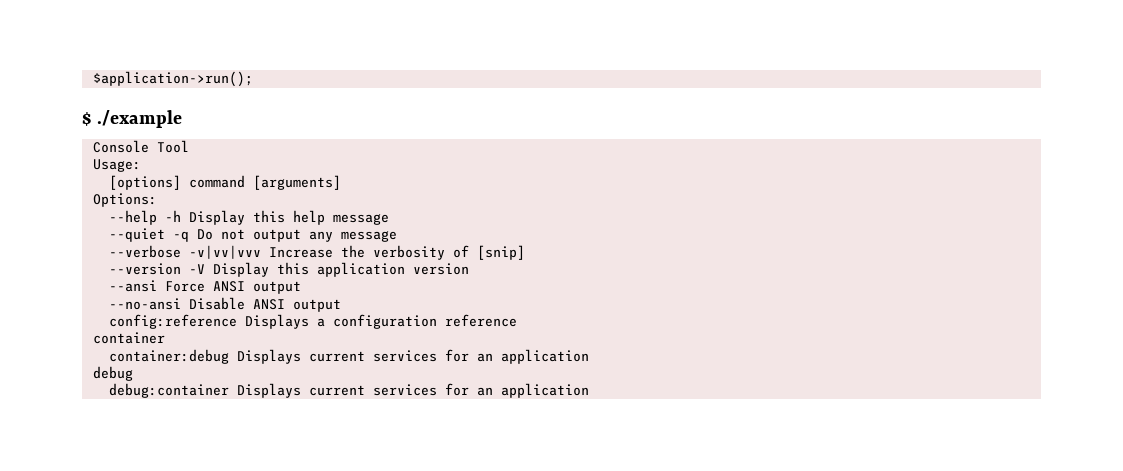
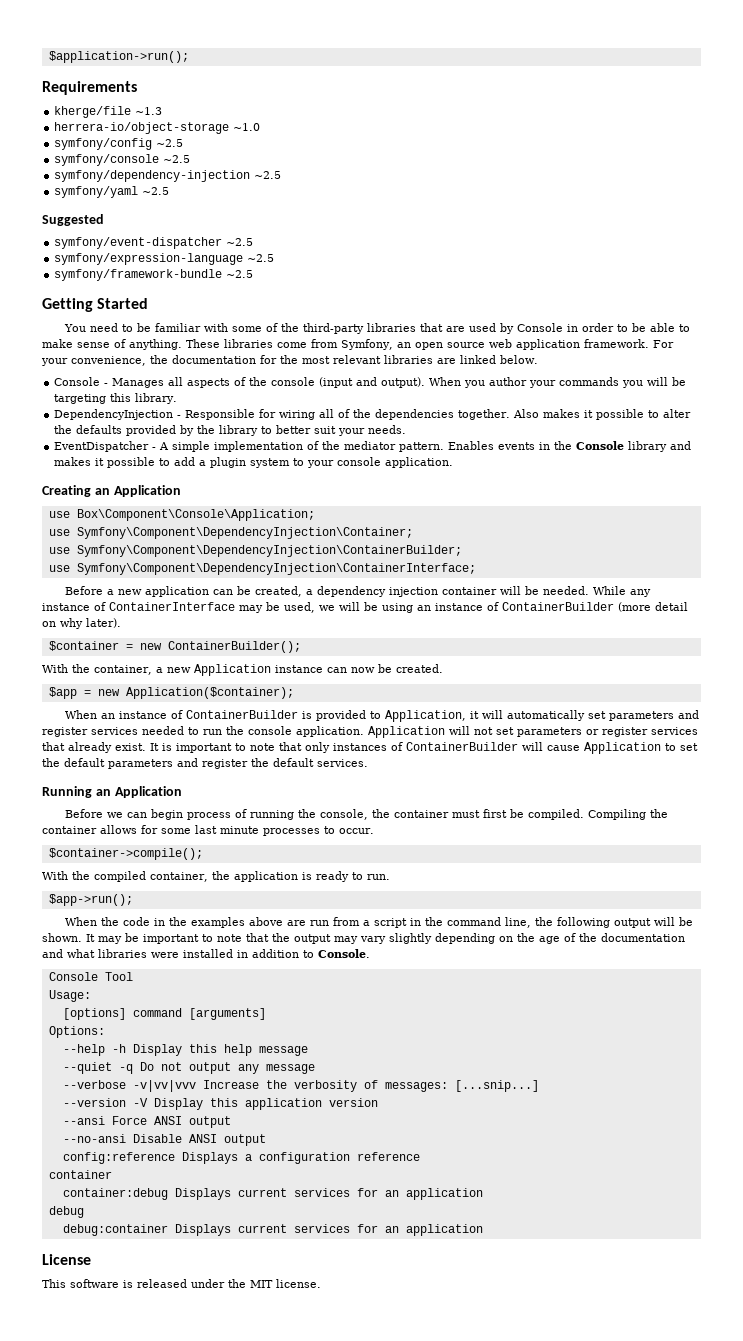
[82,110,182,128] $ ./example -> [42,81,137,95] [54,106,163,118] [54,122,261,134] [54,138,184,150] [54,154,191,166] [54,170,282,182] [54,186,170,198] [42,214,104,226] [54,237,254,249] [54,253,275,265] [54,269,254,281] [42,298,149,312] [64,323,691,334] [42,339,674,350] [41,355,538,366] [54,377,687,388] [54,393,178,404] [54,409,692,420] [54,425,407,436] [54,441,692,452] [54,457,454,468] [42,485,181,497] [48,509,315,521] [48,527,413,539] [48,545,462,557] [48,563,476,575] [65,586,652,597] [42,602,688,613] [42,618,121,629] [48,641,301,653] [42,664,443,676] [48,687,294,699] [65,710,700,722] [42,726,698,738] [42,742,698,754] [42,758,368,769] [42,786,182,798] [65,809,669,820] [42,825,374,836] [48,848,203,860] [42,871,390,882] [48,894,133,906] [65,917,694,928] [42,933,685,944] [42,949,370,958] Requirements // kherge/file ~1.3 // herrera-io/object-storage ~1.0 // symfony/config ~2.5 // symfony/console ~2.5 // symfony/dependency-injection ~2.5 // symfony/yaml ~2.5 // Suggested // symfony/event-dispatcher ~2.5 // symfony/expression-language ~2.5 // symfony/framework-bundle ~2.5 // Getting Started // You need to be familiar with some of the third-party libraries that are used by Console in order to be able to make sense of anything. These libraries come from Symfony, an open source web application framework. For your convenience, the documentation for the most relevant libraries are linked below. // Console - Manages all aspects of the console (input and output). When you author your commands you will be targeting this library. // DependencyInjection - Responsible for wiring all of the dependencies together. Also makes it possible to alter the defaults provided by the library to better suit your needs. // EventDispatcher - A simple implementation of the mediator pattern. Enables events in the Console library and makes it possible to add a plugin system to your console application. // Creating an Application // use Box\Component\Console\Application; // use Symfony\Component\DependencyInjection\Container; // use Symfony\Component\DependencyInjection\ContainerBuilder; // use Symfony\Component\DependencyInjection\ContainerInterface; // Before a new application can be created, a dependency injection container will be needed. While any instance of ContainerInterface may be used, we will be using an instance of ContainerBuilder (more detail on why later). // $container = new ContainerBuilder(); // With the container, a new Application instance can now be created. // $app = new Application($container); // When an instance of ContainerBuilder is provided to Application, it will automatically set parameters and register services needed to run the console application. Application will not set parameters or register services that already exist. It is important to note that only instances of ContainerBuilder will cause Application to set the default parameters and register the default services. // Running an Application // Before we can begin process of running the console, the container must first be compiled. Compiling the container allows for some last minute processes to occur. // $container->compile(); // With the compiled container, the application is ready to run. // $app->run(); // When the code in the examples above are run from a script in the command line, the following output will be shown. It may be important to note that the output may vary slightly depending on the age of the documentation and what libraries were installed in addition to Console.
[476,245,525,260] [snip] -> [384,1080,539,1092] messages: [...snip...]
(589, 390) none -> [42,1254,91,1265] [42,1279,321,1288] // License // This software is released under the MIT license.

